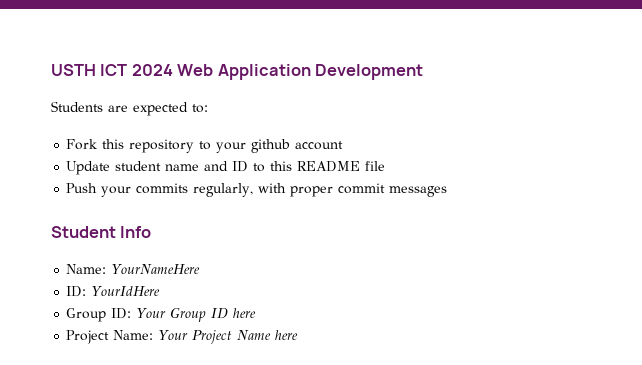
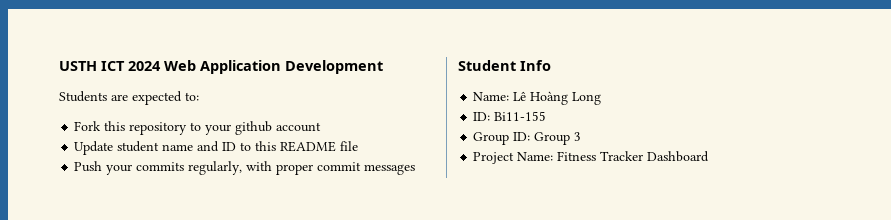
[111,264,201,274] [66,286,161,297] YourNameHere // ID: YourIdHere -> [513,91,602,105] [473,111,547,121] Lê Hoàng Long // ID: Bi11-155
[136,308,257,322] [66,330,299,344] Your Group ID here // Project Name: Your Project Name here -> [534,132,582,145] [473,151,710,164] Group 3 // Project Name: Fitness Tracker Dashboard

